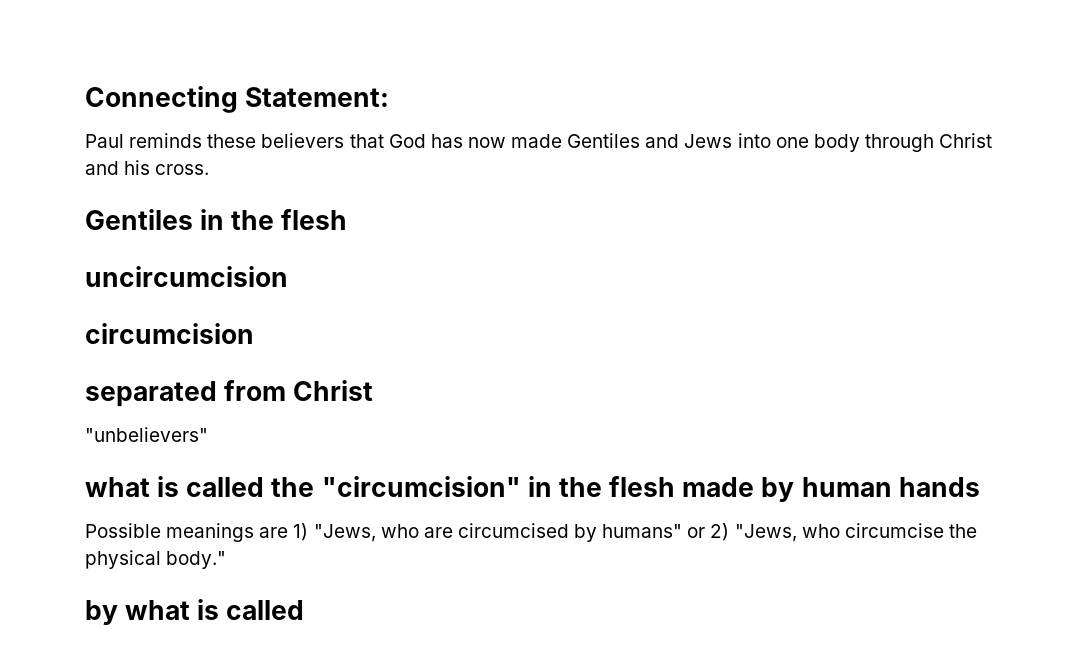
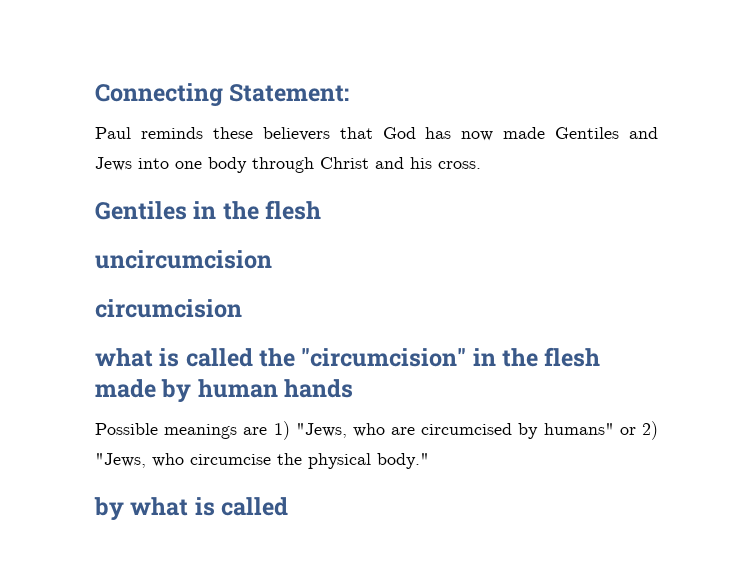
[85,380,374,407] [85,427,208,442] // separated from Christ // "unbelievers" -> (242, 308) none

